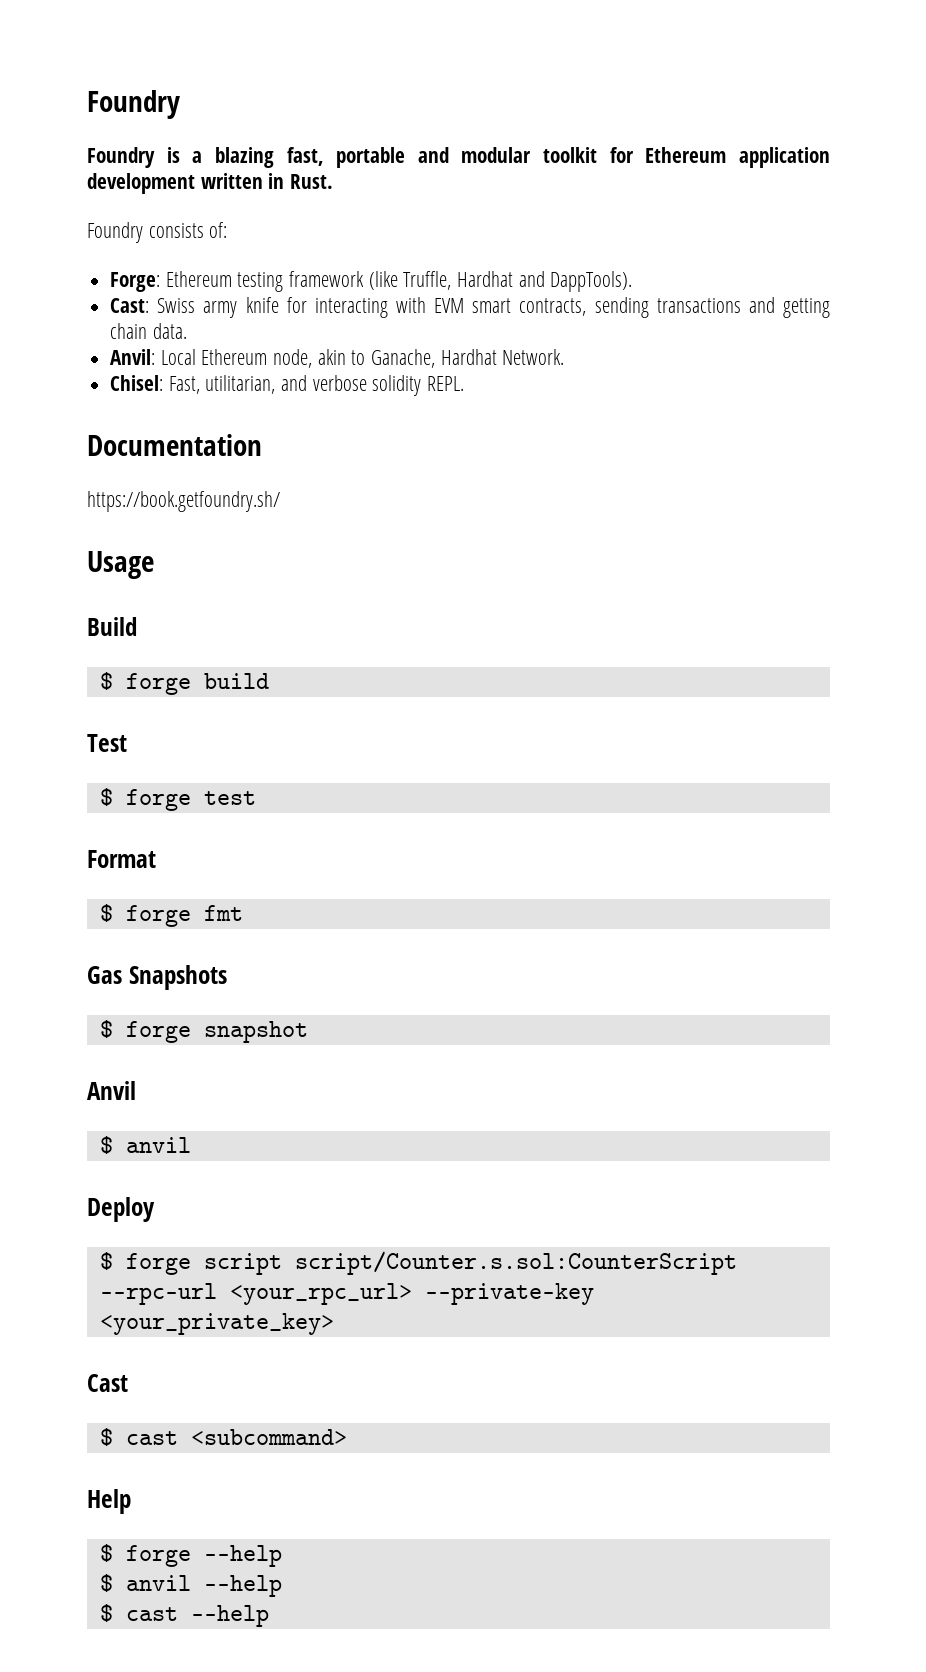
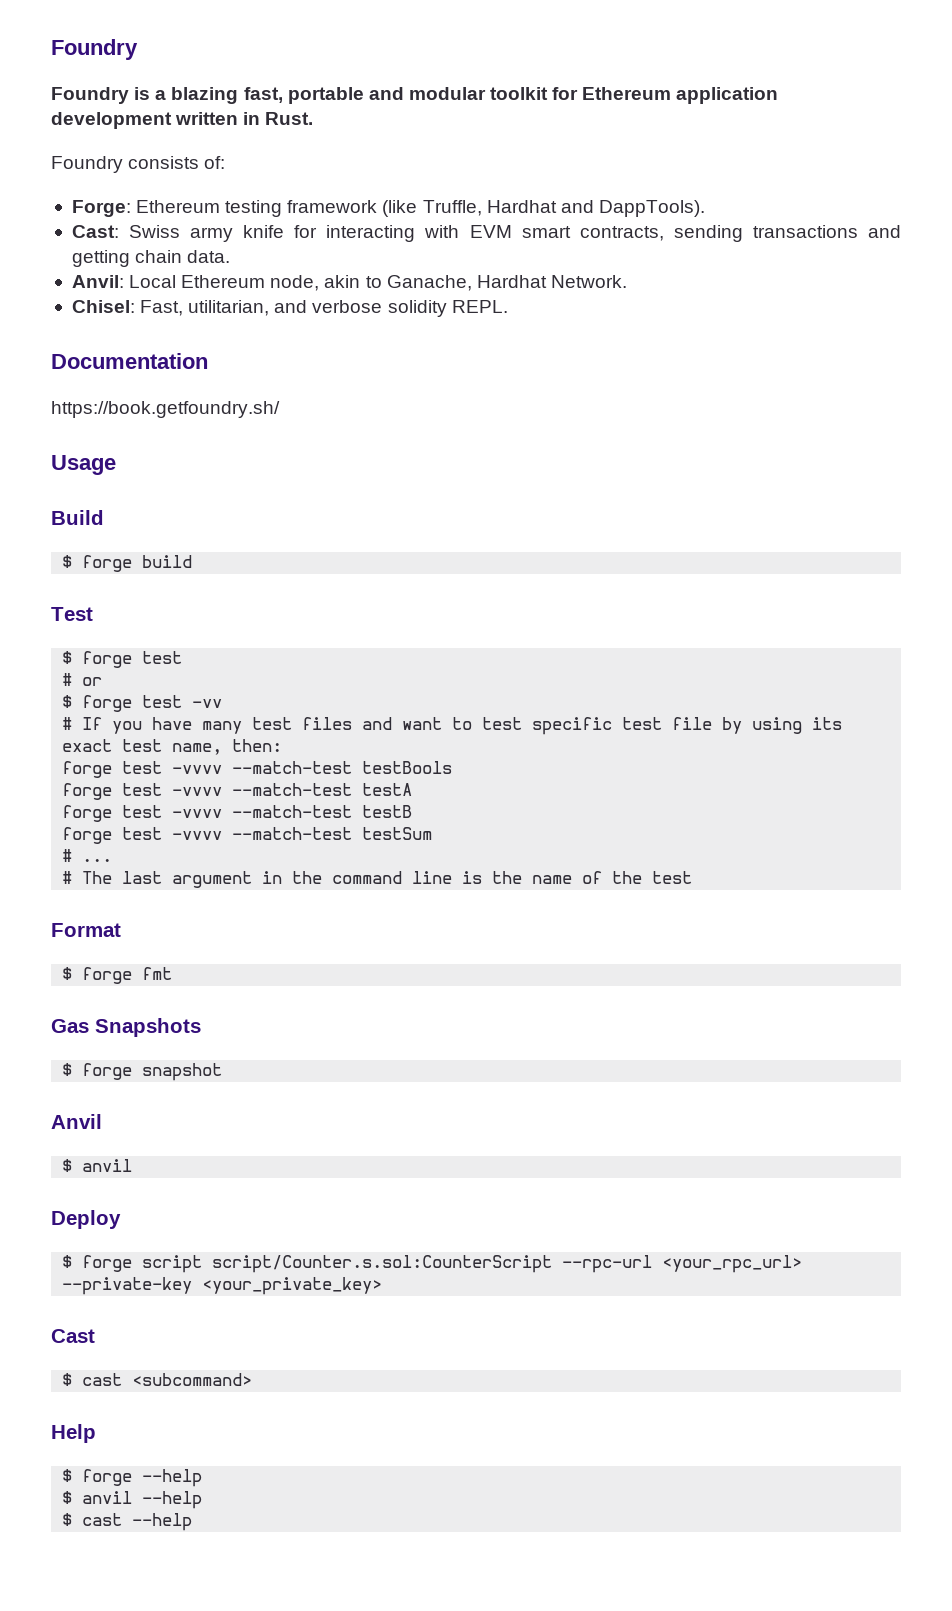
(256, 798) none -> [62,673,103,686] [62,695,223,712] [62,717,843,735] [62,739,283,755] [62,761,453,778] [62,783,413,800] [62,805,413,822] [62,827,433,844] [62,849,113,862] [62,871,693,888] // # or // $ forge test -vv // # If you have many test files and want to test specific test file by using its exact test name, then: // forge test -vvvv --match-test testBools // forge test -vvvv --match-test testA // forge test -vvvv --match-test testB // forge test -vvvv --match-test testSum // # ... // # The last argument in the command line is the name of the test

